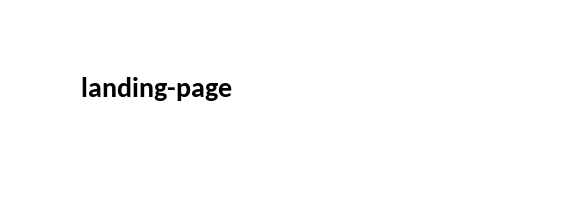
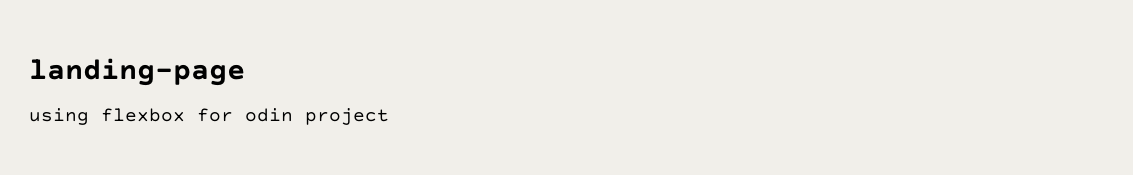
(232, 89) none -> [29,108,389,125] // using flexbox for odin project

